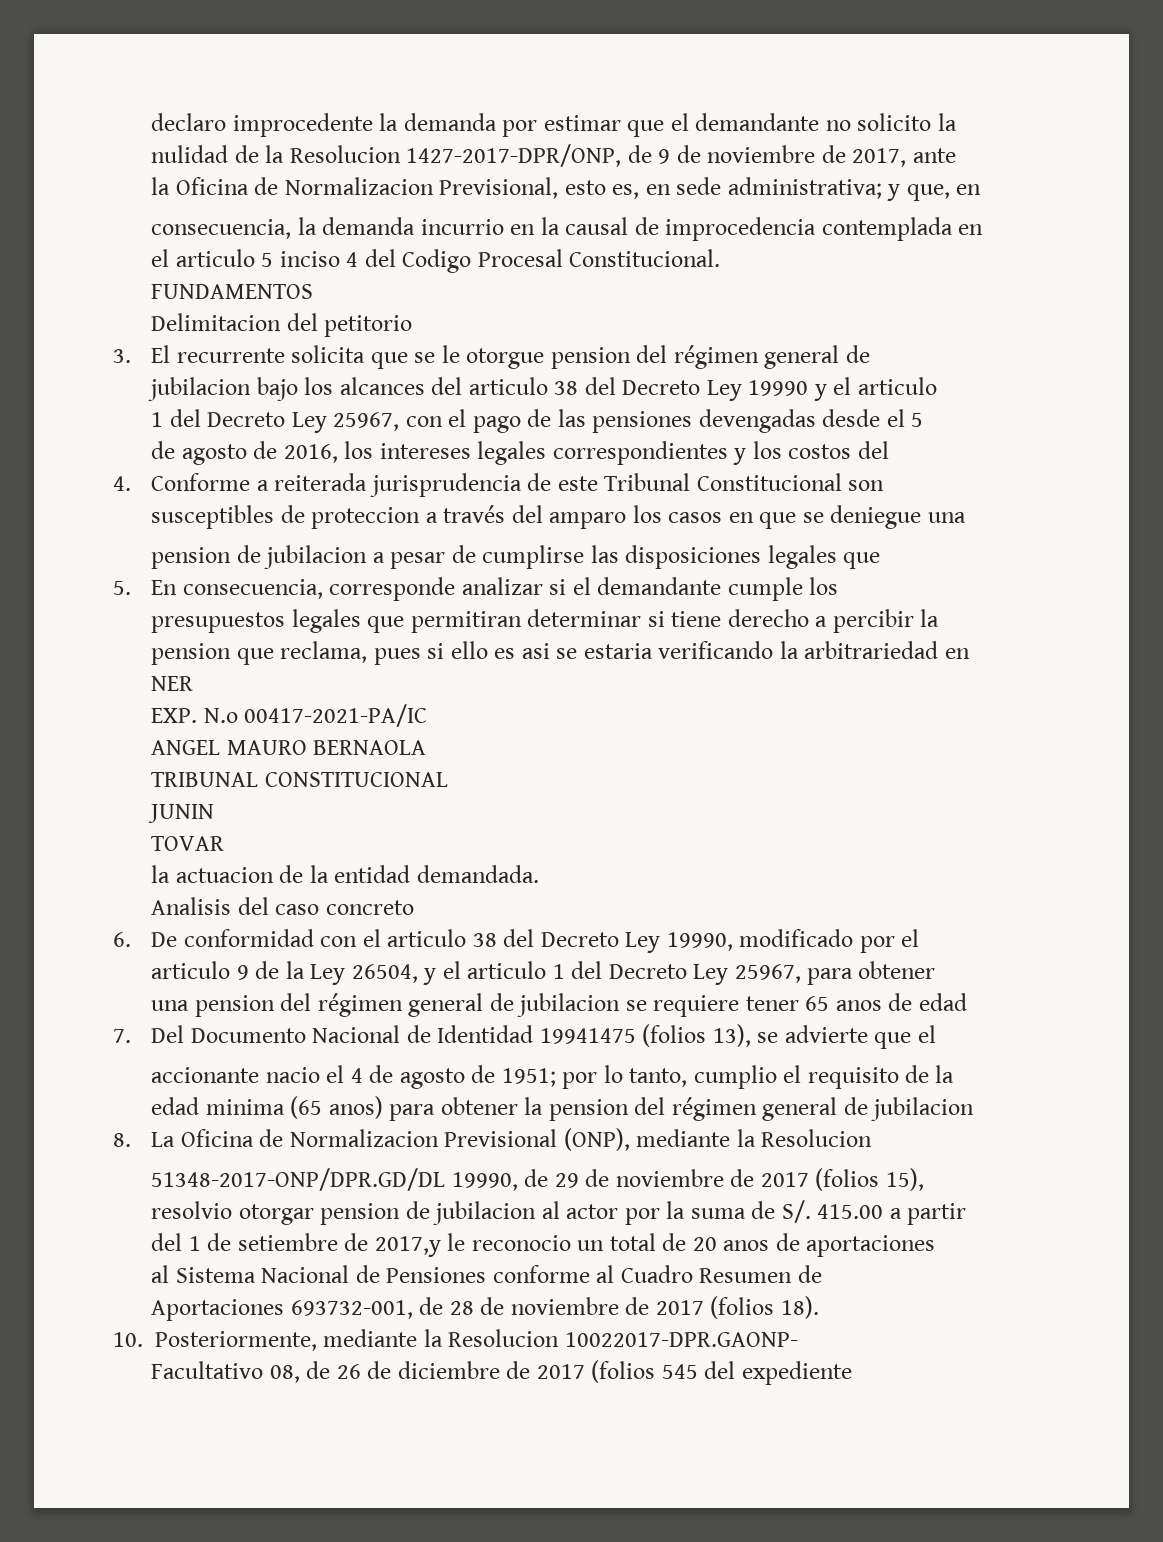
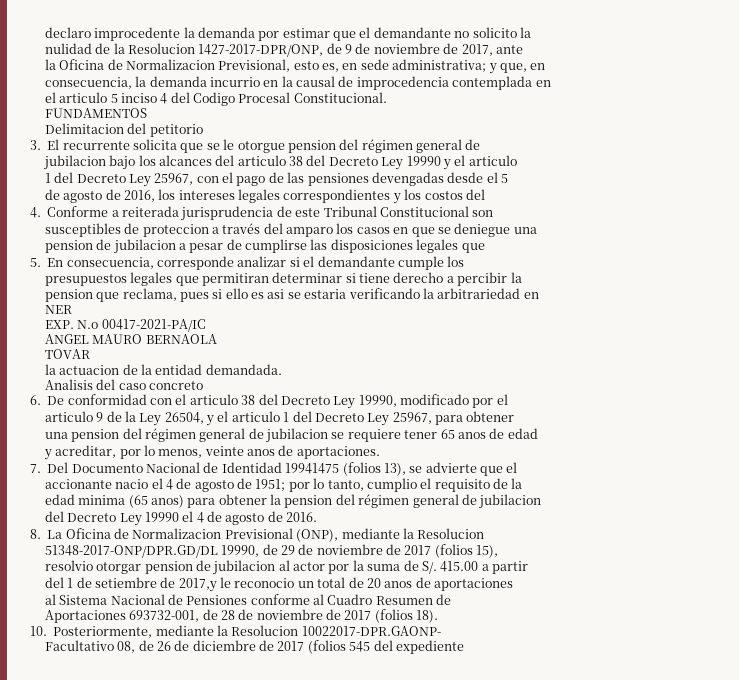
[151,772,448,787] [148,804,215,823] // TRIBUNAL CONSTITUCIONAL // JUNIN -> (217, 339) none
(967, 1002) none -> [43,445,380,460] // y acreditar, por lo menos, veinte anos de aportaciones.
(975, 1109) none -> [44,511,318,526] // del Decreto Ley 19990 el 4 de agosto de 2016.

